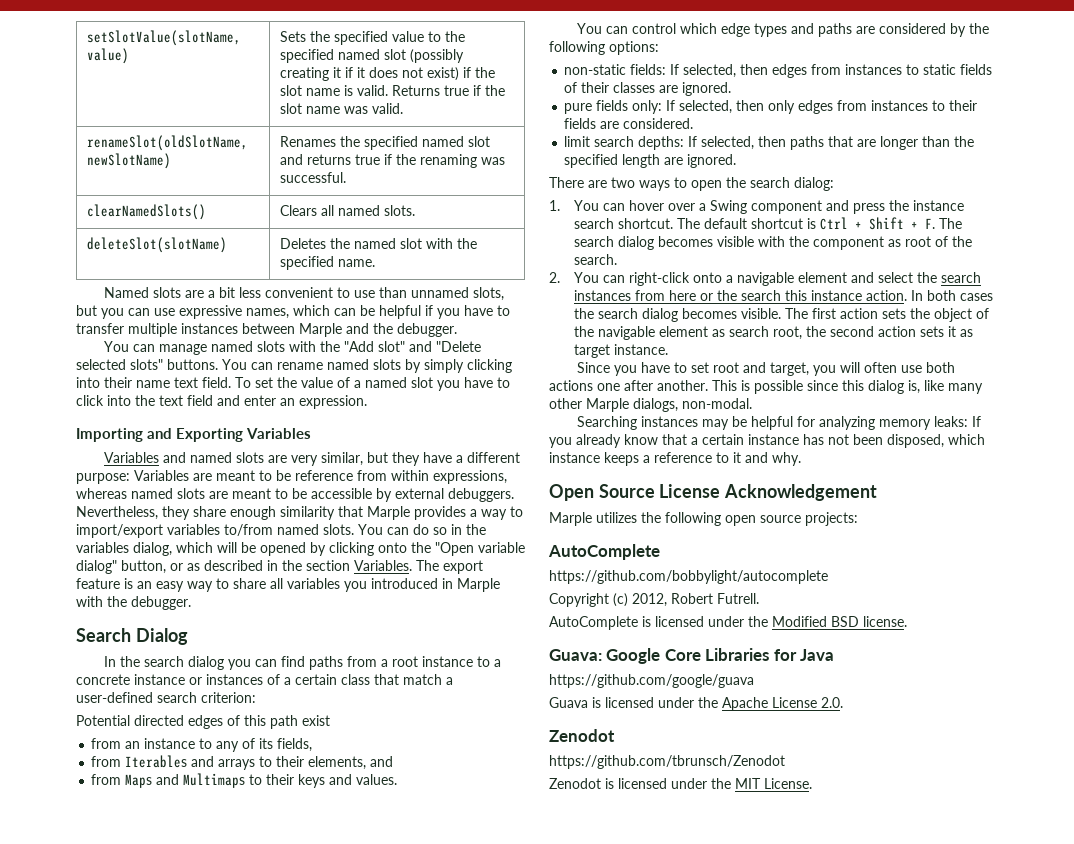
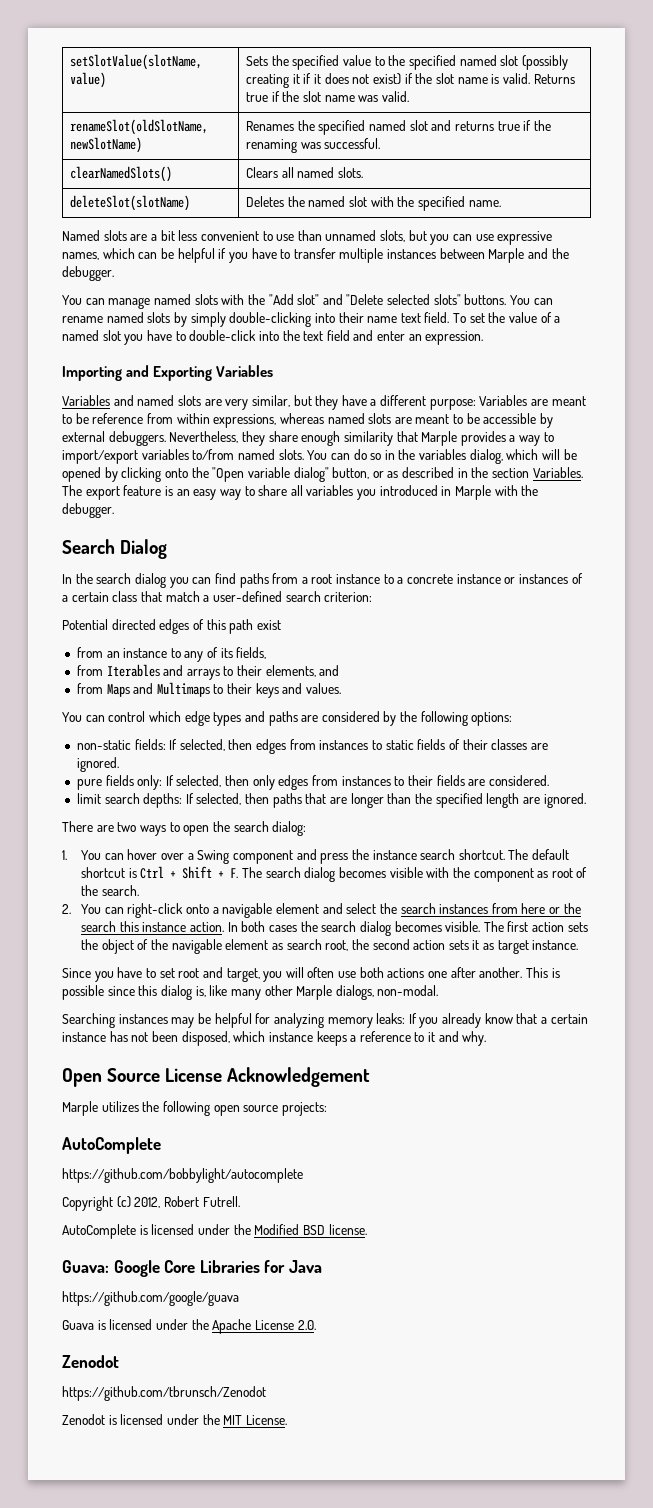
[467,359,512,373] clicking -> [229,312,312,327] double-clicking
[76,395,104,406] click -> [189,330,257,341] double-click

